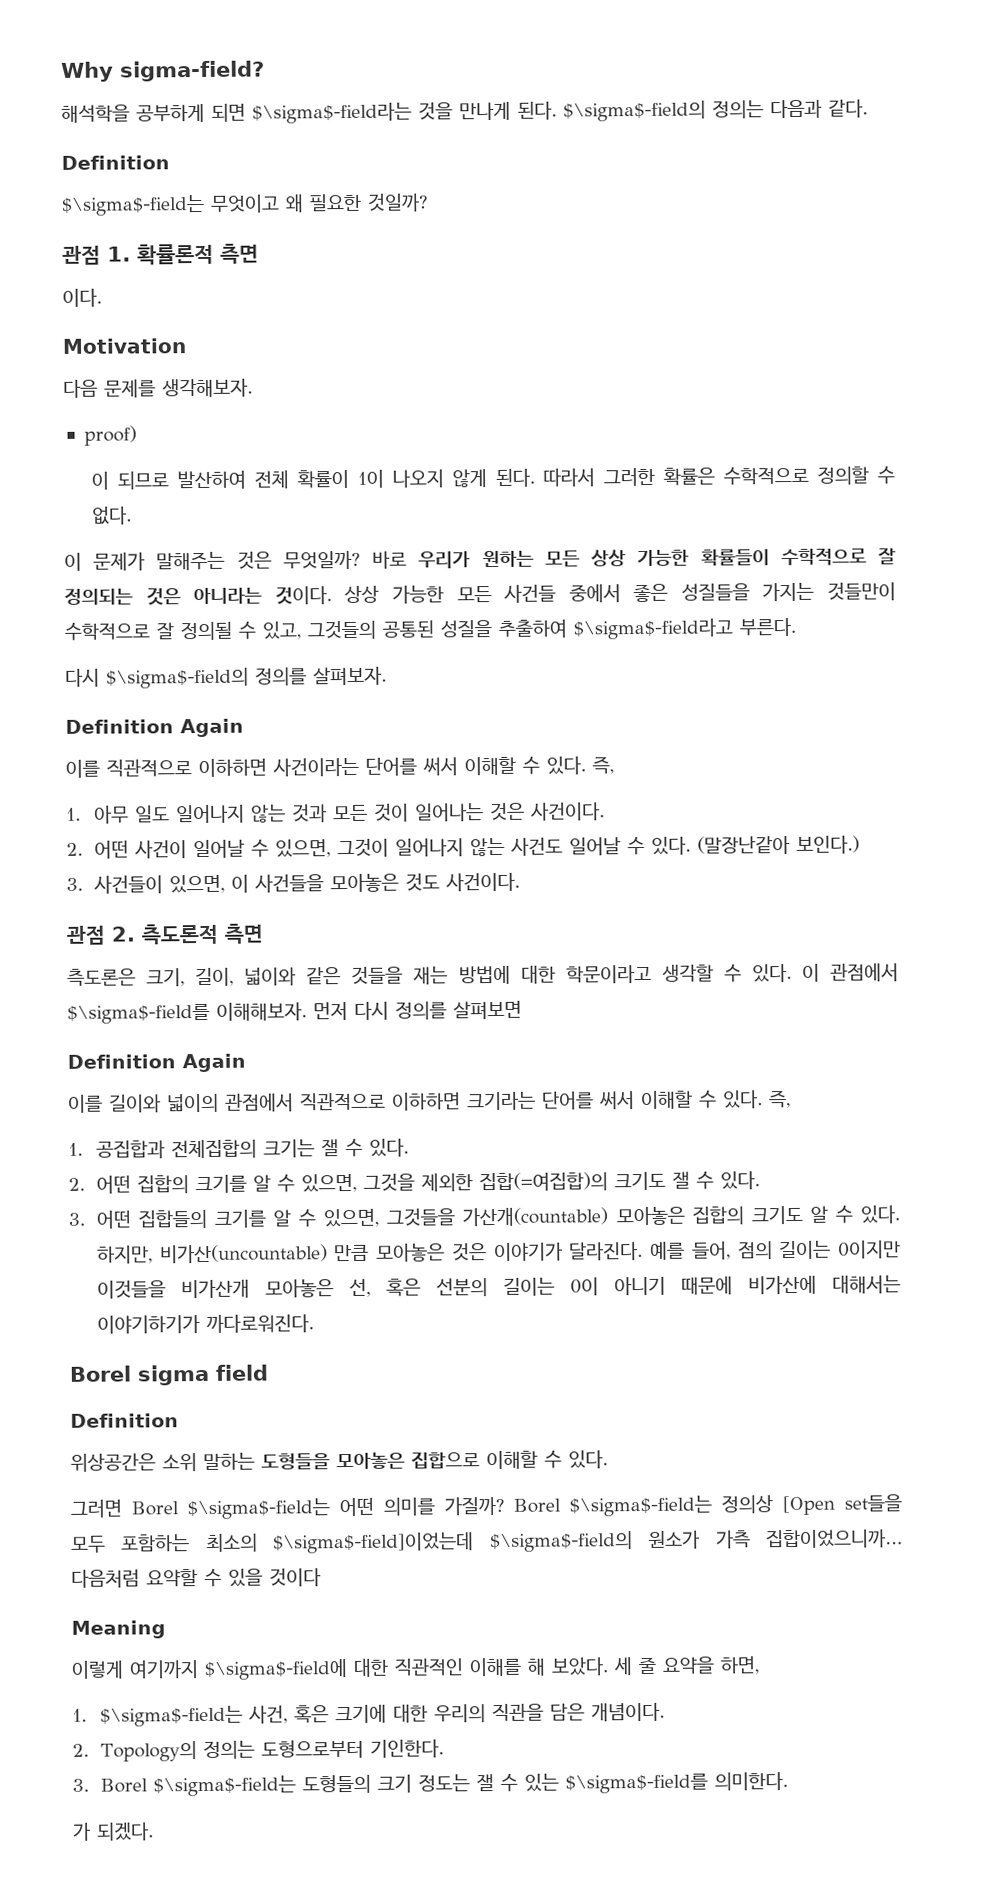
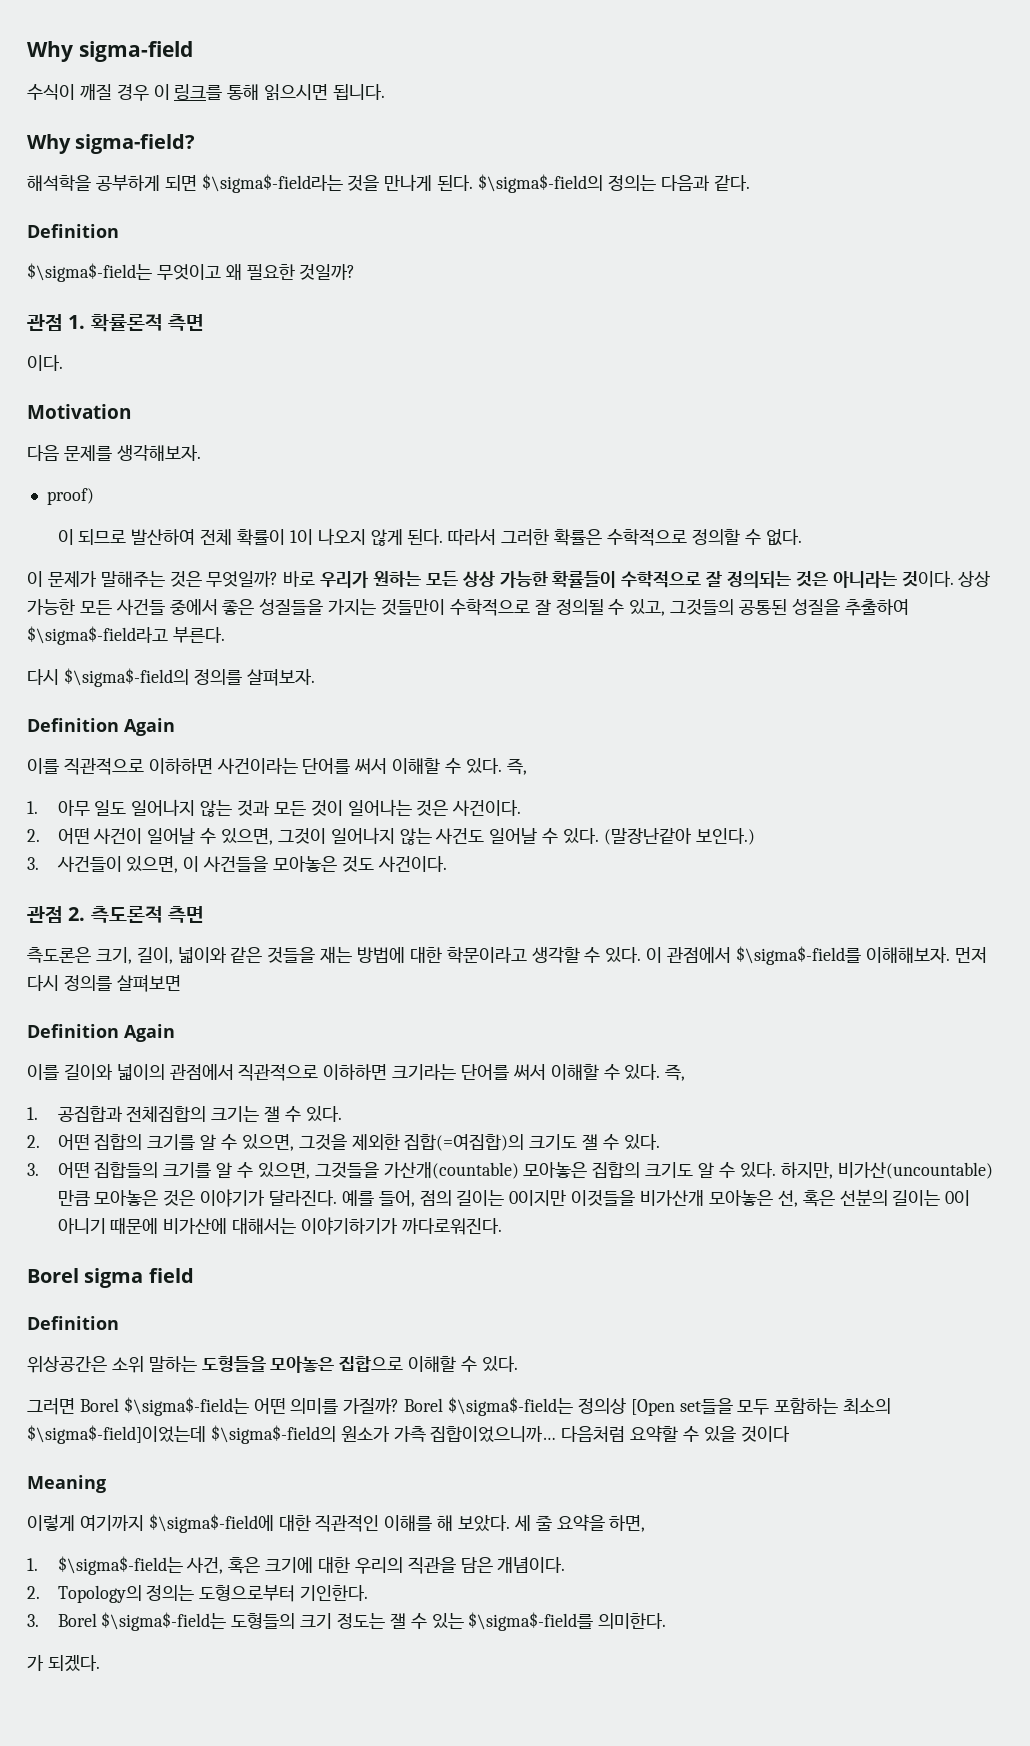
[61,61,114,82] Why -> [27,41,193,62] [27,84,386,101] [27,134,71,154] Why sigma-field // 수식이 깨질 경우 이 링크를 통해 읽으시면 됩니다. // Why

